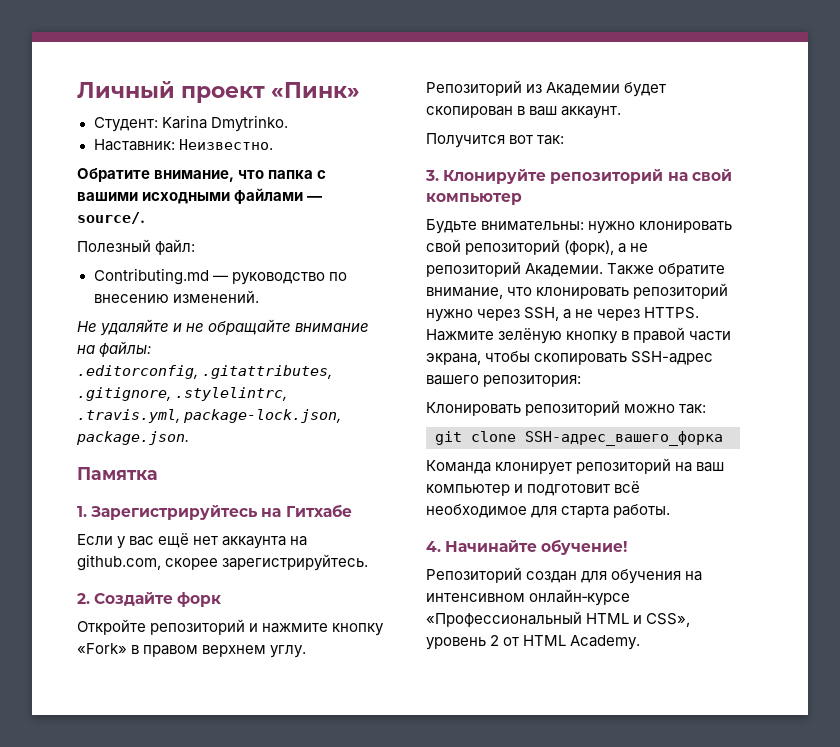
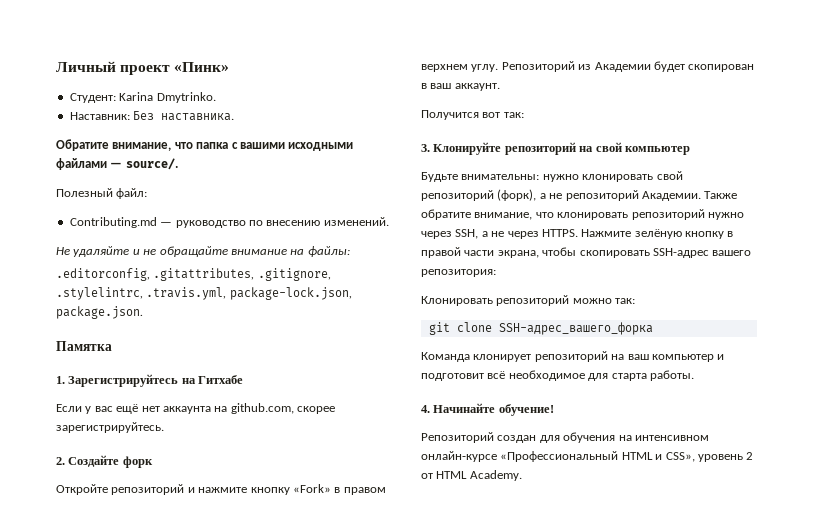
[178,139,273,150] Неизвестно. -> [133,111,235,121] Без наставника.

